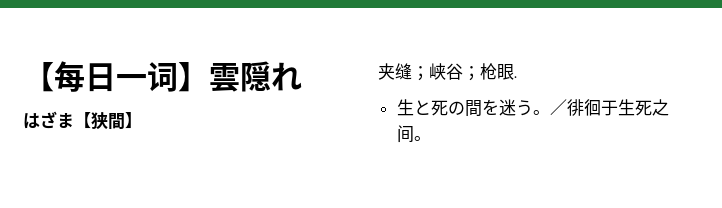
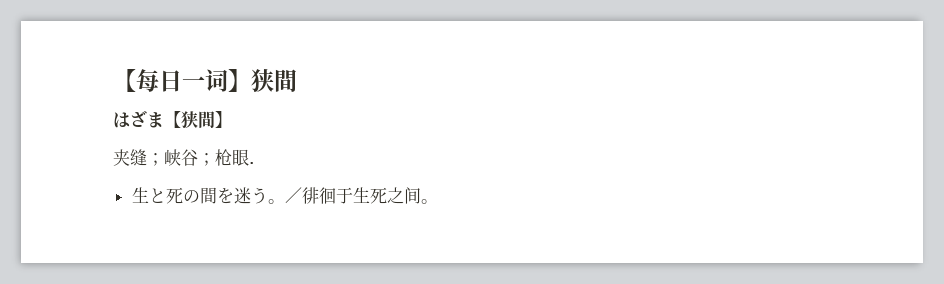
[209,61,302,92] 雲隠れ -> [251,69,297,92] 狭間

